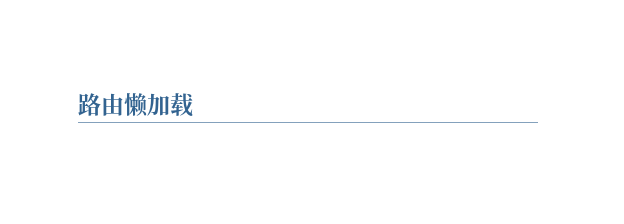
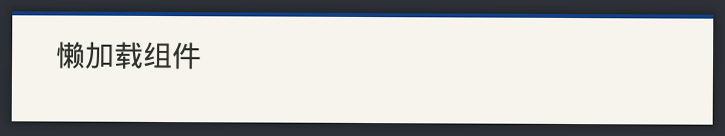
[78,93,194,117] 路由懒加载 -> [55,41,202,70] 懒加载组件

